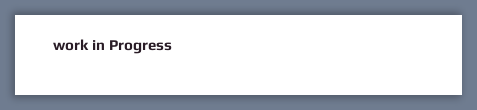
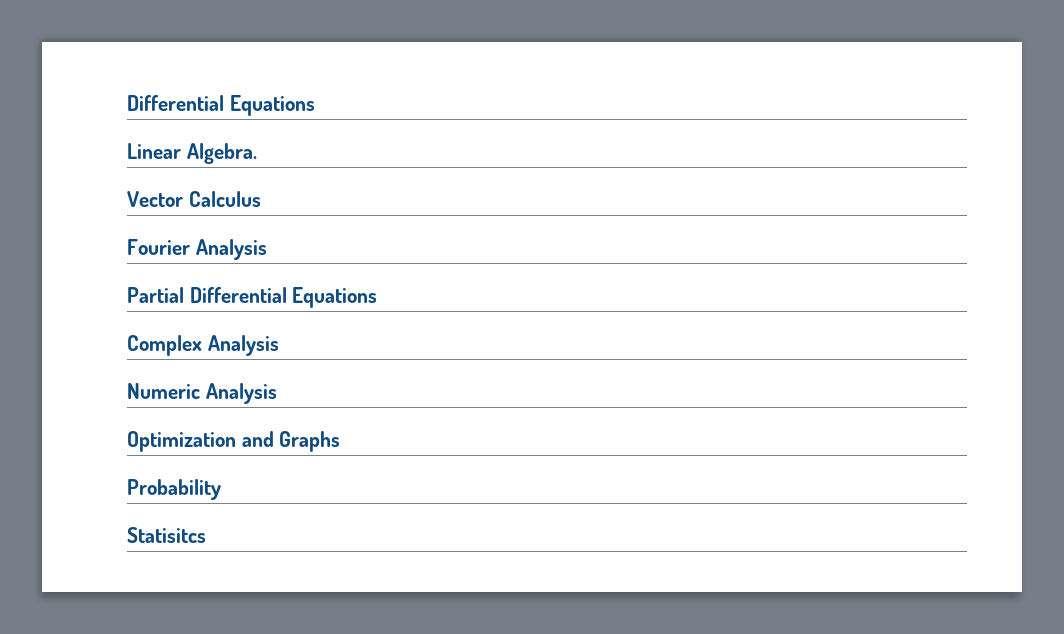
[53,39,173,54] work in Progress -> [127,95,315,116] [127,143,257,164] [127,191,261,207] [127,239,267,260] [127,287,378,308] [127,335,279,356] [127,383,277,404] [127,431,341,452] [127,479,221,500] [127,527,206,543] Differential Equations // Linear Algebra. // Vector Calculus // Fourier Analysis // Partial Differential Equations // Complex Analysis // Numeric Analysis // Optimization and Graphs // Probability // Statisitcs

